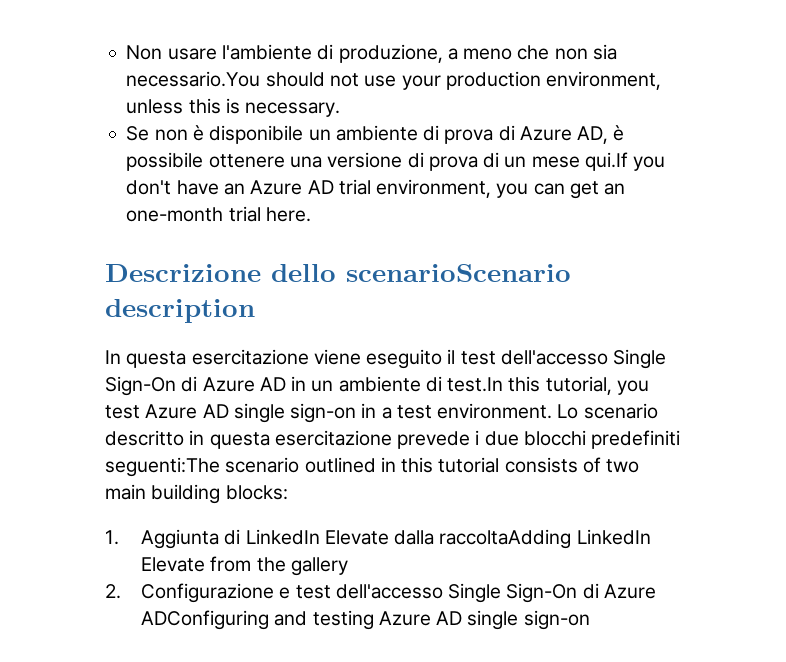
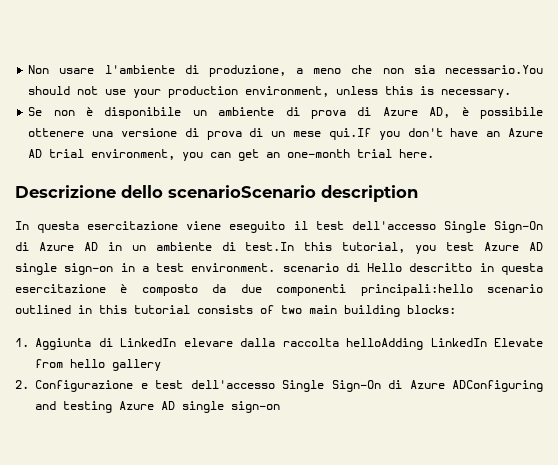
[557,403,658,419] Lo scenario -> [282,263,403,272] scenario di Hello
[397,430,681,449] [105,457,220,477] prevede i due blocchi predefiniti seguenti:The -> [120,284,473,296] è composto da due componenti principali:hello
[324,529,572,549] Elevate dalla raccoltaAdding -> [183,338,423,350] elevare dalla raccolta helloAdding
[256,557,286,572] the -> [70,359,105,368] hello

